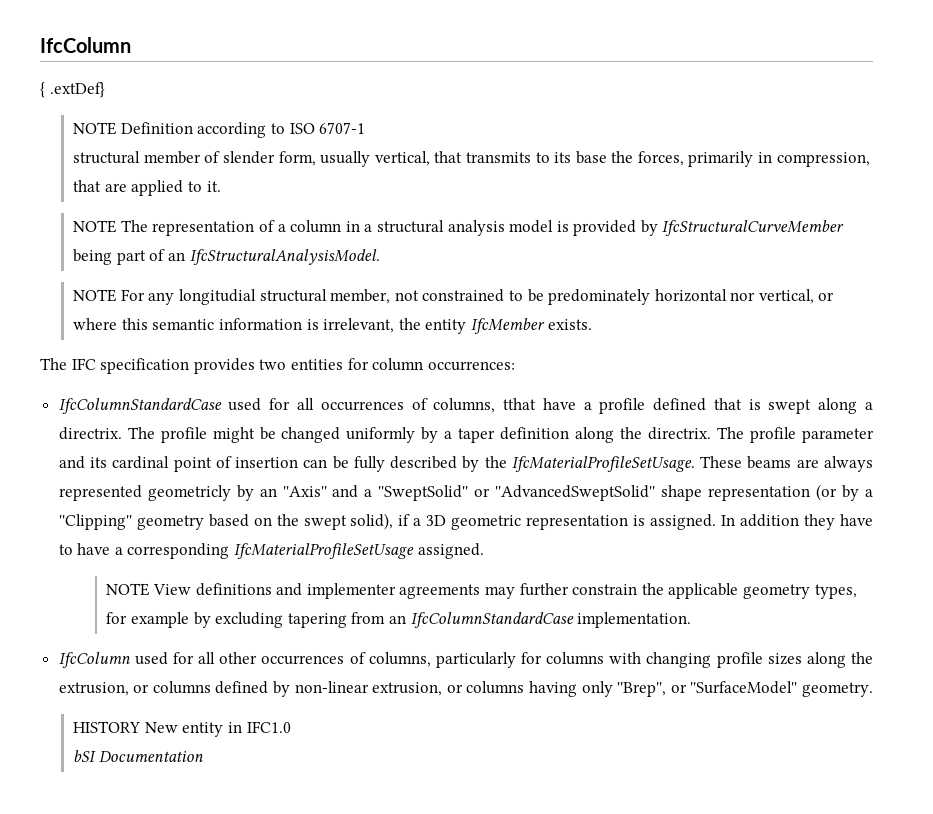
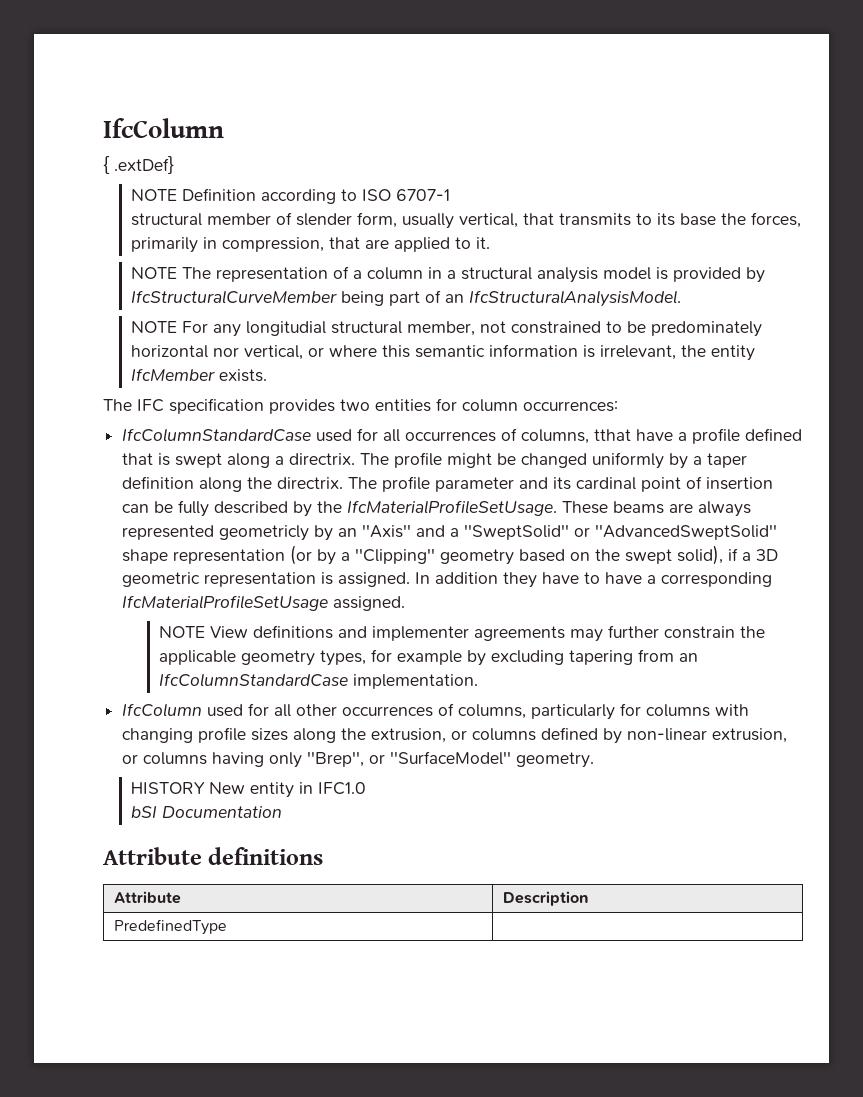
(203, 756) none -> [103,847,324,865] [114,891,182,904] [503,891,589,906] [114,919,228,935] // Attribute definitions // Attribute | Description // PredefinedType |

